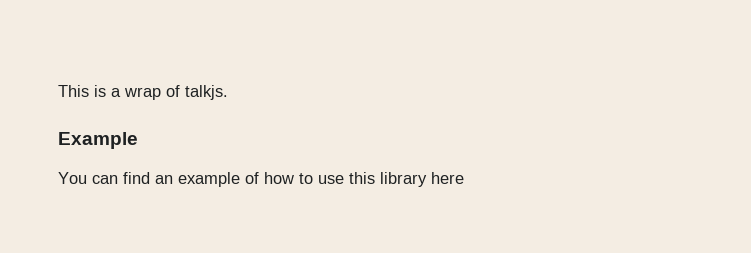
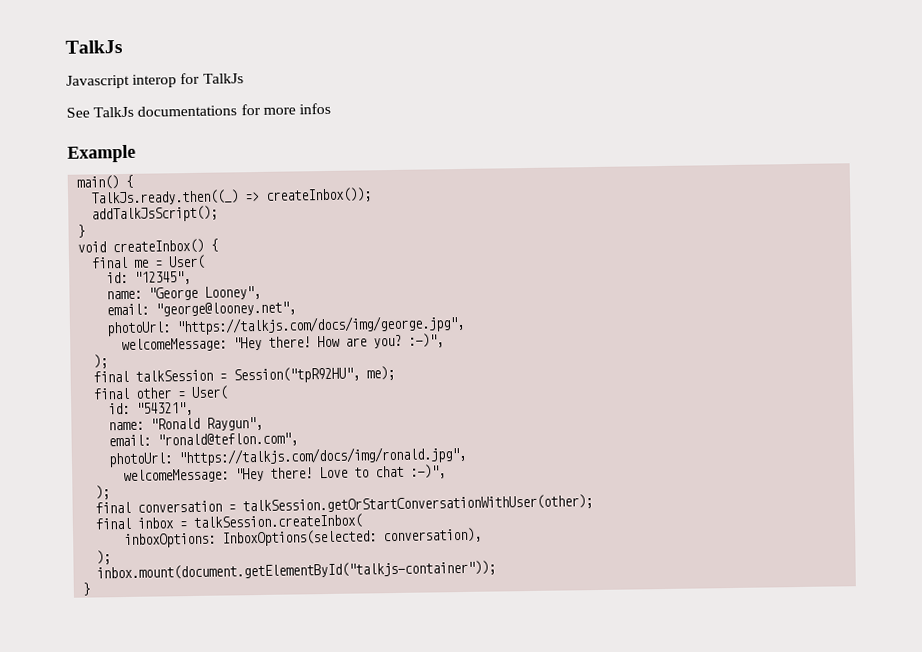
[58,85,228,100] [58,132,138,149] [58,172,464,187] This is a wrap of talkjs. // Example // You can find an example of how to use this library here -> [65,39,123,54] [66,72,244,89] [66,102,331,118] [67,144,136,163] [76,174,134,190] [90,187,373,206] [91,205,219,223] [77,224,86,238] [77,238,219,255] [91,254,206,270] [106,270,192,285] [106,285,262,301] [106,301,297,317] [106,314,466,337] [121,333,445,353] [93,354,109,369] [93,365,396,384] [93,385,229,400] [108,401,194,416] [108,416,264,431] [108,432,299,448] [108,445,468,468] [123,464,447,484] [95,485,111,500] [95,494,594,514] [95,513,363,530] [124,527,483,549] [96,550,112,565] [96,560,497,581] [82,582,91,596] TalkJs // Javascript interop for TalkJs // See TalkJs documentations for more infos // Example // main() { // TalkJs.ready.then((_) => createInbox()); // addTalkJsScript(); // } // void createInbox() { // final me = User( // id: "12345", // name: "George Looney", // email: "george@looney.net", // photoUrl: "https://talkjs.com/docs/img/george.jpg", // welcomeMessage: "Hey there! How are you? :-)", // ); // final talkSession = Session("tpR92HU", me); // final other = User( // id: "54321", // name: "Ronald Raygun", // email: "ronald@teflon.com", // photoUrl: "https://talkjs.com/docs/img/ronald.jpg", // welcomeMessage: "Hey there! Love to chat :-)", // ); // final conversation = talkSession.getOrStartConversationWithUser(other); // final inbox = talkSession.createInbox( // inboxOptions: InboxOptions(selected: conversation), // ); // inbox.mount(document.getElementById("talkjs-container")); // }

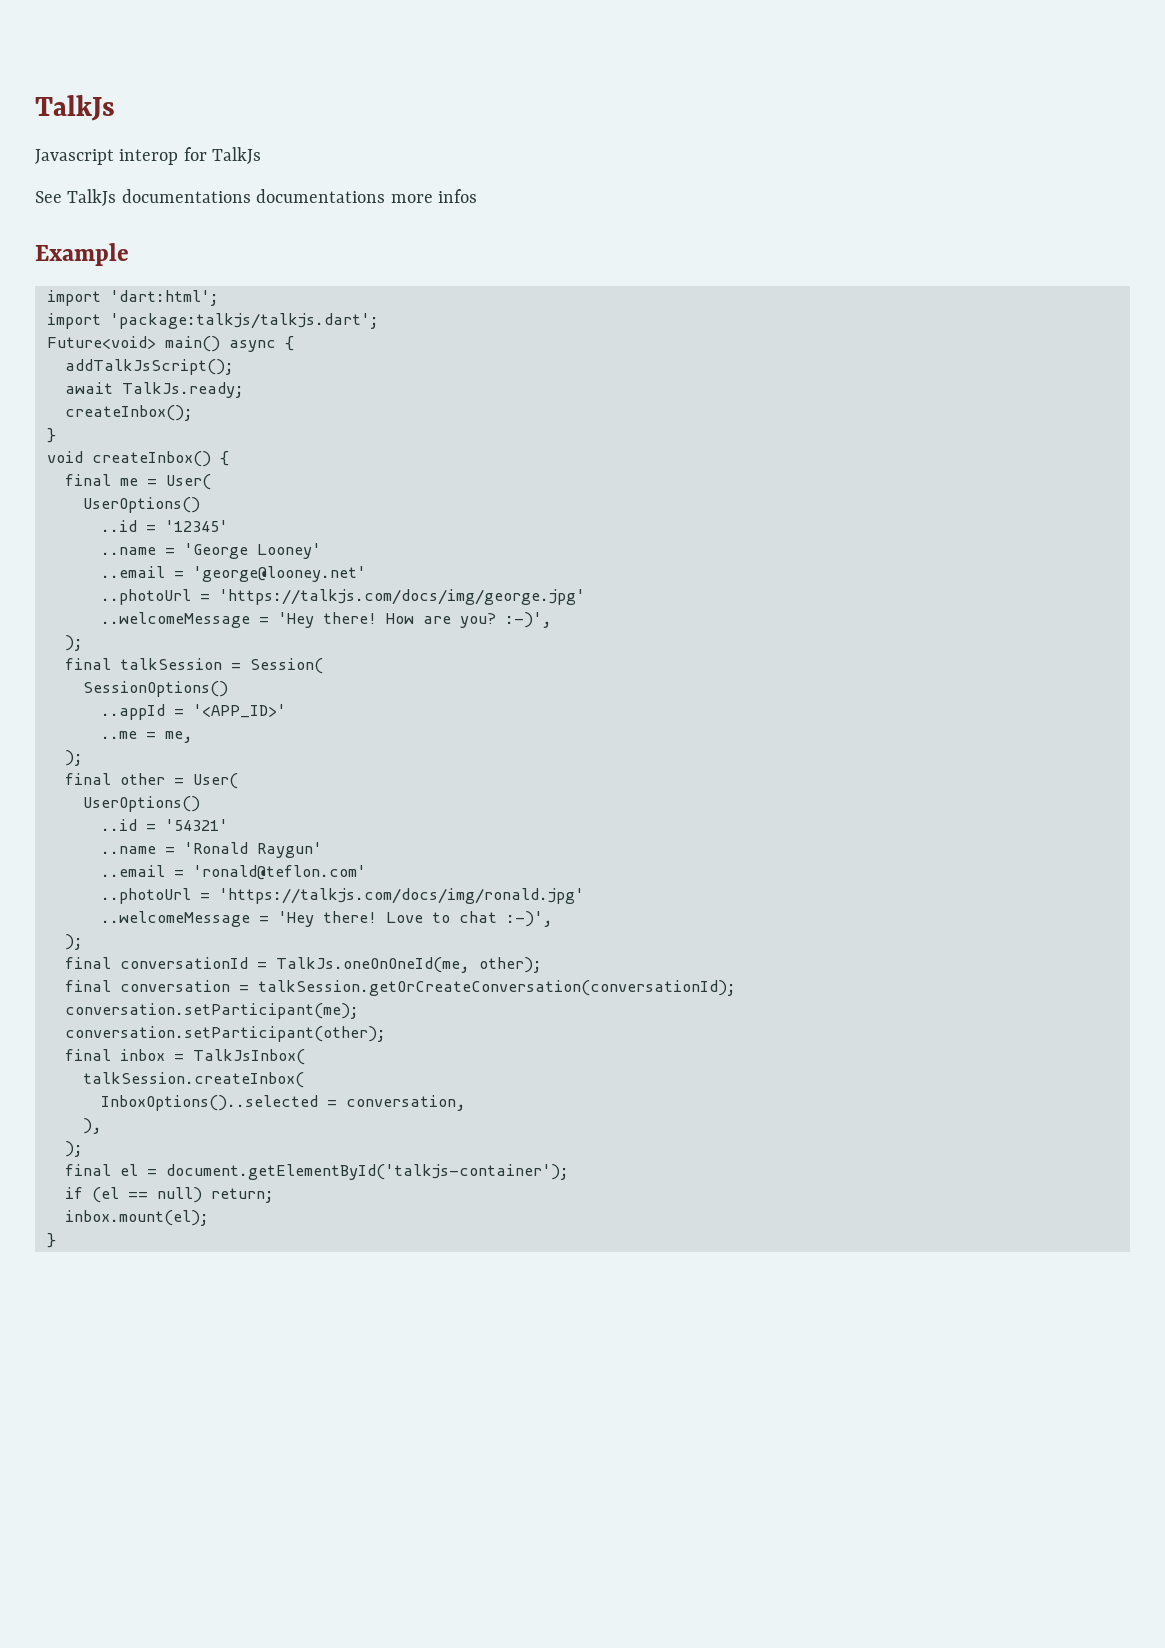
[240,103,261,116] for -> [256,189,386,203] documentations
[76,174,134,190] [90,187,373,206] [91,205,219,223] main() { // TalkJs.ready.then((_) => createInbox()); // addTalkJsScript(); -> [47,290,219,306] [47,313,379,329] [47,336,294,352] [65,359,234,375] [65,382,244,398] [65,405,193,421] import 'dart:html'; // import 'package:talkjs/talkjs.dart'; // Future<void> main() async { // addTalkJsScript(); // await TalkJs.ready; // createInbox();
[106,270,192,285] [106,285,262,301] [106,301,297,317] [106,314,466,337] [121,336,263,353] id: "12345", // name: "George Looney", // email: "george@looney.net", // photoUrl: "https://talkjs.com/docs/img/george.jpg", // welcomeMessage: "Hey -> [83,497,200,513] [101,520,228,532] [101,543,321,559] [101,566,366,582] [101,589,585,605] [101,612,314,628] UserOptions() // ..id = '12345' // ..name = 'George Looney' // ..email = 'george@looney.net' // ..photoUrl = 'https://talkjs.com/docs/img/george.jpg' // ..welcomeMessage = 'Hey
[408,333,445,348] :-)", -> [505,612,552,628] :-)',
[233,365,396,384] [93,385,229,400] [108,401,194,416] [108,416,264,431] [108,432,299,448] [108,445,468,468] [123,467,265,484] Session("tpR92HU", me); // final other = User( // id: "54321", // name: "Ronald Raygun", // email: "ronald@teflon.com", // photoUrl: "https://talkjs.com/docs/img/ronald.jpg", // welcomeMessage: "Hey -> [250,658,323,674] [83,681,228,697] [101,704,286,720] [101,731,193,743] [65,750,83,766] [65,773,238,789] [83,796,200,812] [101,819,228,831] [101,842,322,858] [101,865,366,880] [101,888,584,904] [101,911,314,927] Session( // SessionOptions() // ..appId = '<APP_ID>' // ..me = me, // ); // final other = User( // UserOptions() // ..id = '54321' // ..name = 'Ronald Raygun' // ..email = 'ronald@teflon.com' // ..photoUrl = 'https://talkjs.com/docs/img/ronald.jpg' // ..welcomeMessage = 'Hey
[410,464,447,479] [95,485,111,500] :-)", // ); -> [506,911,553,927] [65,934,83,950] [65,957,542,973] :-)', // ); // final conversationId = TalkJs.oneOnOneId(me, other);
[242,494,594,514] talkSession.getOrStartConversationWithUser(other); -> [258,980,736,996] [65,1003,359,1019] [65,1026,386,1042] talkSession.getOrCreateConversation(conversationId); // conversation.setParticipant(me); // conversation.setParticipant(other);
(188, 525) none -> [193,1049,305,1065] TalkJsInbox( //
[124,527,483,549] [96,550,112,565] [96,560,497,581] inboxOptions: InboxOptions(selected: conversation), // ); // inbox.mount(document.getElementById("talkjs-container")); -> [101,1095,466,1111] [83,1118,102,1134] [65,1141,83,1157] [65,1164,569,1180] [65,1187,274,1203] [65,1210,209,1226] InboxOptions()..selected = conversation, // ), // ); // final el = document.getElementById('talkjs-container'); // if (el == null) return; // inbox.mount(el);

